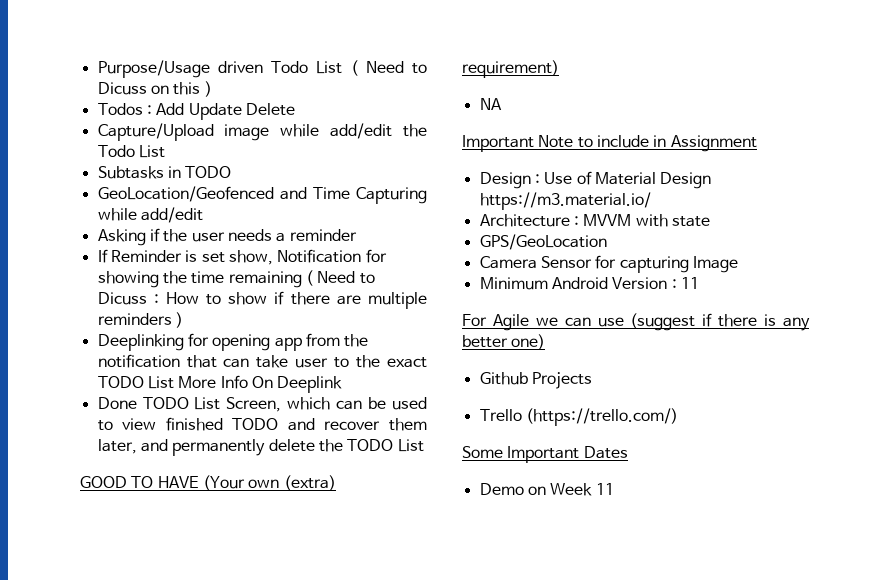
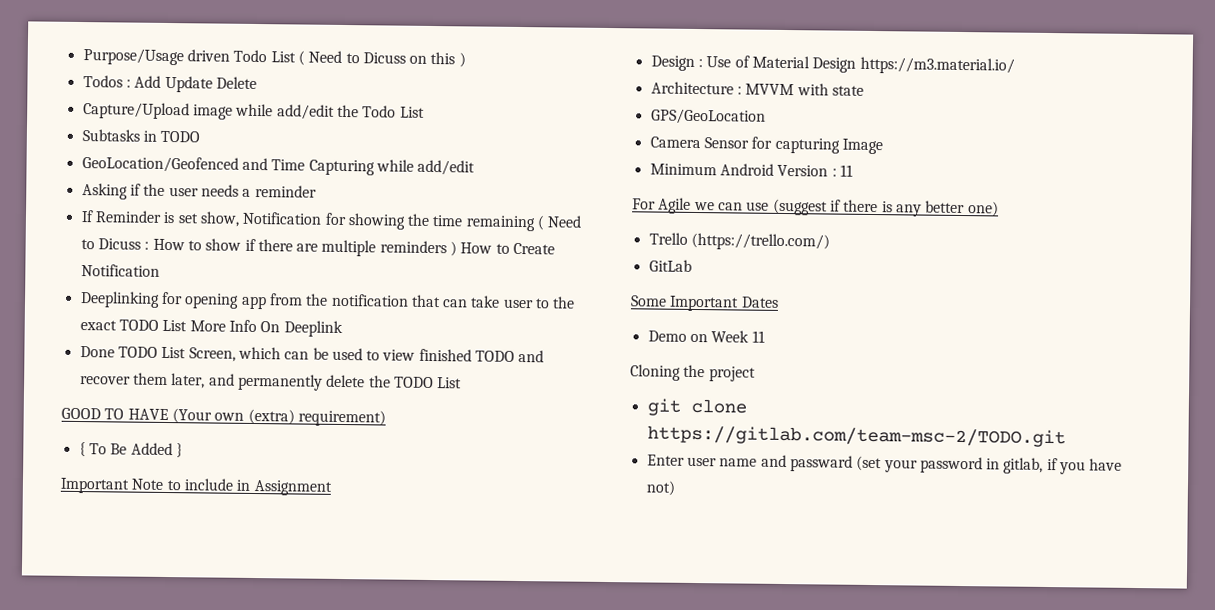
(183, 320) none -> [460,242,556,255] [80,264,160,277] How to Create Notification
[479,98,502,110] NA -> [78,442,183,458] { To Be Added }
[479,372,592,389] // Github Projects -> (999, 209) none
(678, 417) none -> [648,259,692,272] // GitLab
(614, 489) none -> [630,364,756,382] [646,398,747,416] [646,425,1066,448] [646,454,1123,475] [645,480,676,496] // Cloning the project // git clone https://gitlab.com/team-msc-2/TODO.git // Enter user name and passward (set your password in gitlab, if you have not)

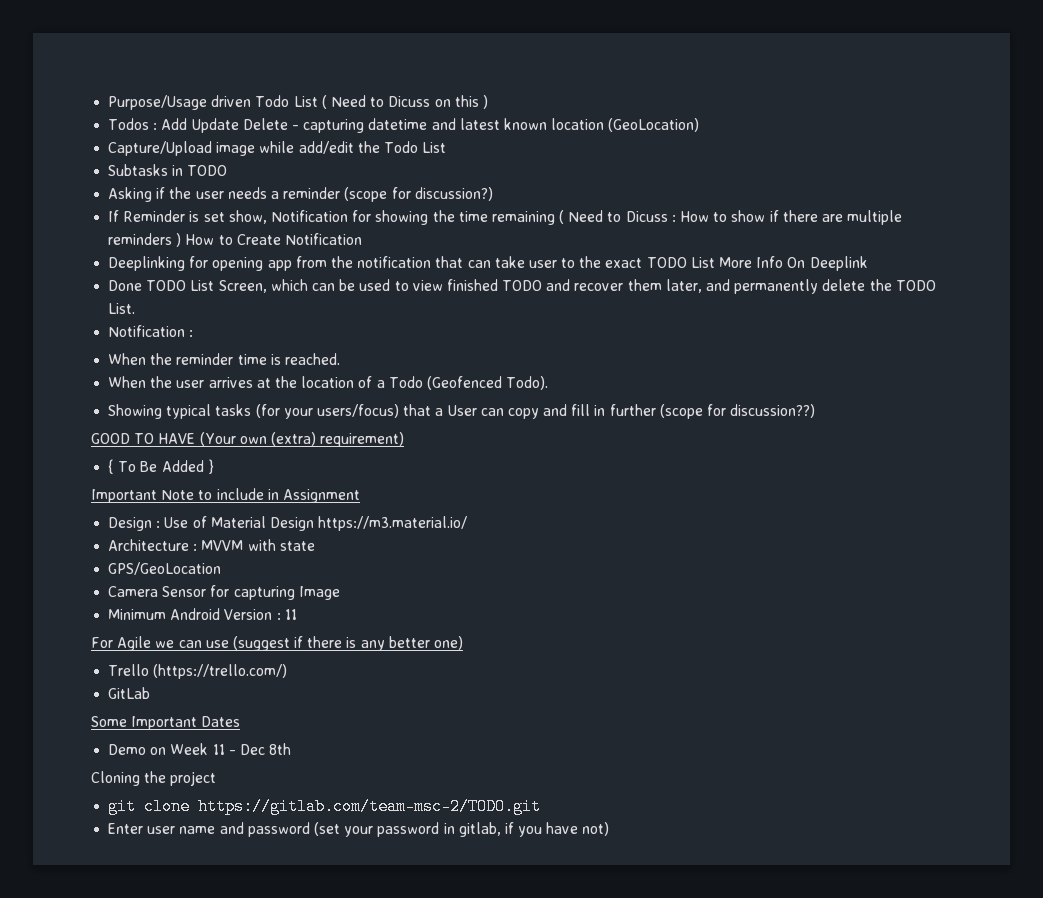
(257, 83) none -> [291,118,700,133] - capturing datetime and latest known location (GeoLocation)
[81,156,476,176] // GeoLocation/Geofenced and Time Capturing while add/edit -> (228, 170) none
(317, 191) none -> [344,187,493,202] (scope for discussion?)
[437,377,463,389] List -> [108,303,136,314] [108,325,194,337] [108,353,340,365] [108,376,549,390] [108,404,816,419] List. // Notification : // When the reminder time is reached. // When the user arrives at the location of a Todo (Geofenced Todo). // Showing typical tasks (for your users/focus) that a User can copy and fill in further (scope for discussion??)
(765, 336) none -> [228,743,292,755] - Dec 8th
[789,455,853,472] passward -> [247,822,310,837] password

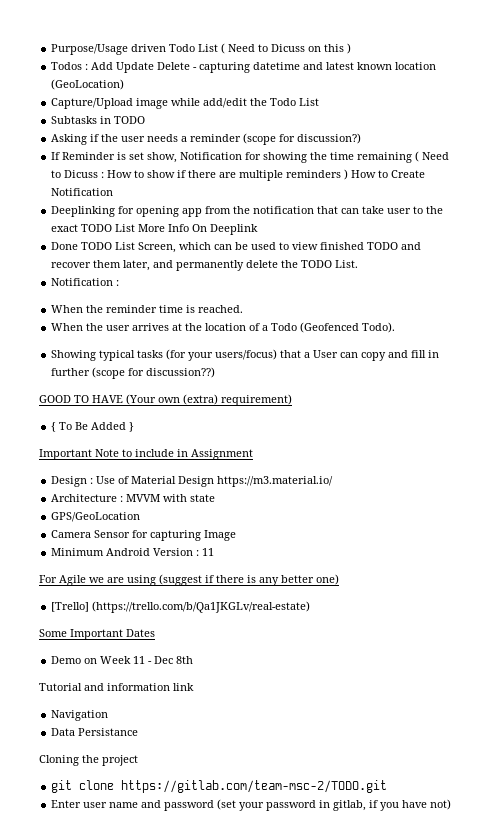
[178,640,229,648] can use -> [107,575,156,586] are using
[108,664,288,679] [108,687,151,699] Trello (https://trello.com/) // GitLab -> [51,601,311,613] [Trello] (https://trello.com/b/Qa1JKGLv/real-estate)
(292, 749) none -> [39,683,194,691] [51,710,109,721] [51,728,139,736] // Tutorial and information link // Navigation // Data Persistance

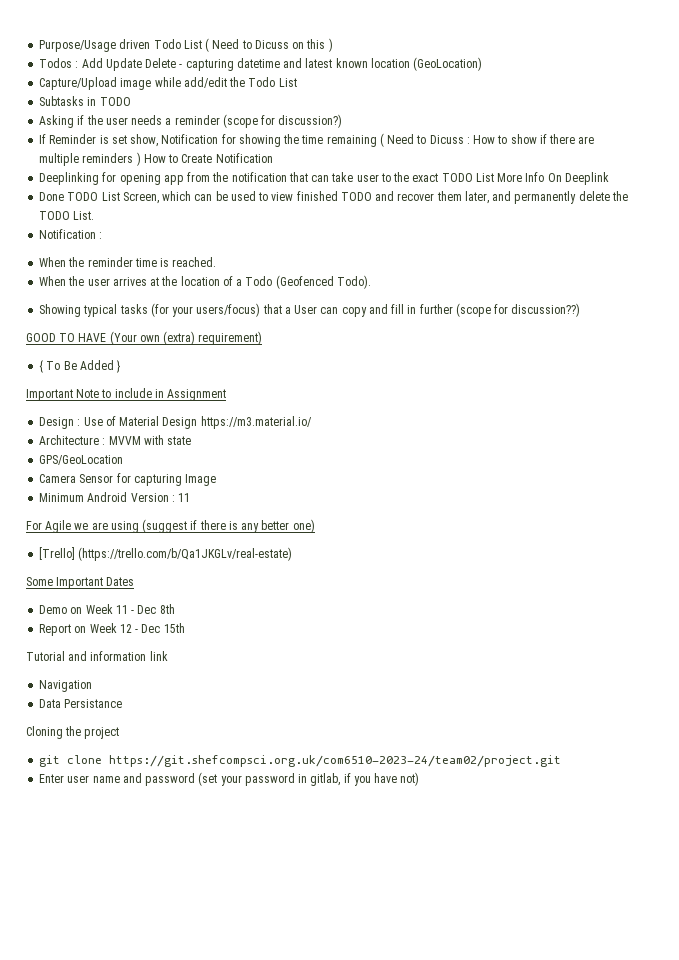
(194, 660) none -> [39,623,185,636] // Report on Week 12 - Dec 15th
[121,780,388,793] https://gitlab.com/team-msc-2/TODO.git -> [109,755,562,767] https://git.shefcompsci.org.uk/com6510-2023-24/team02/project.git

